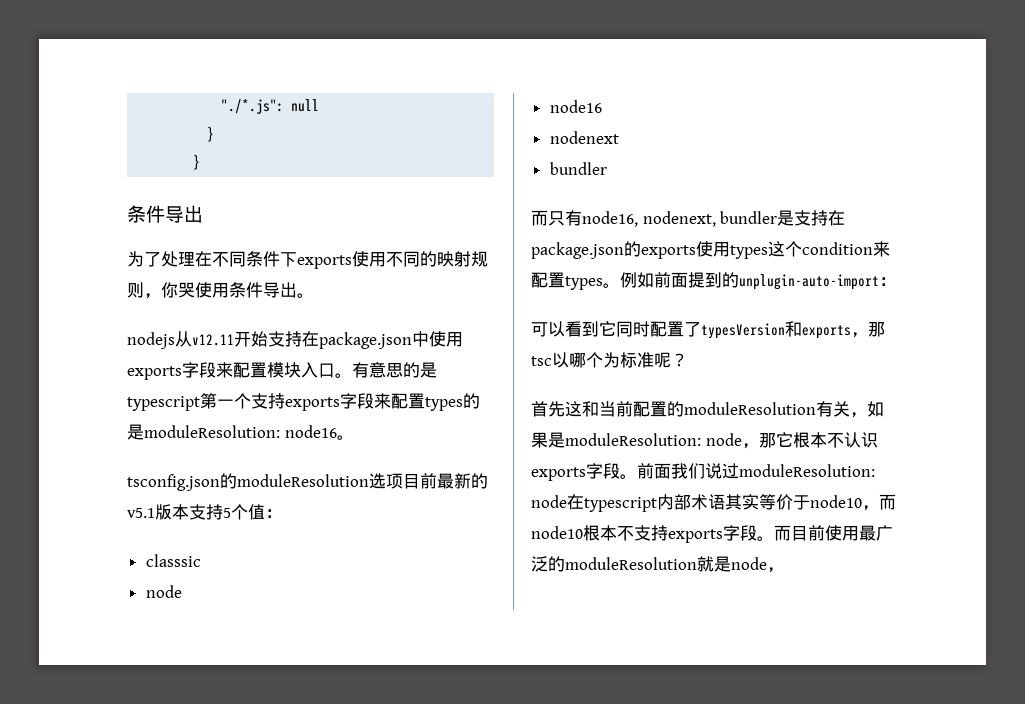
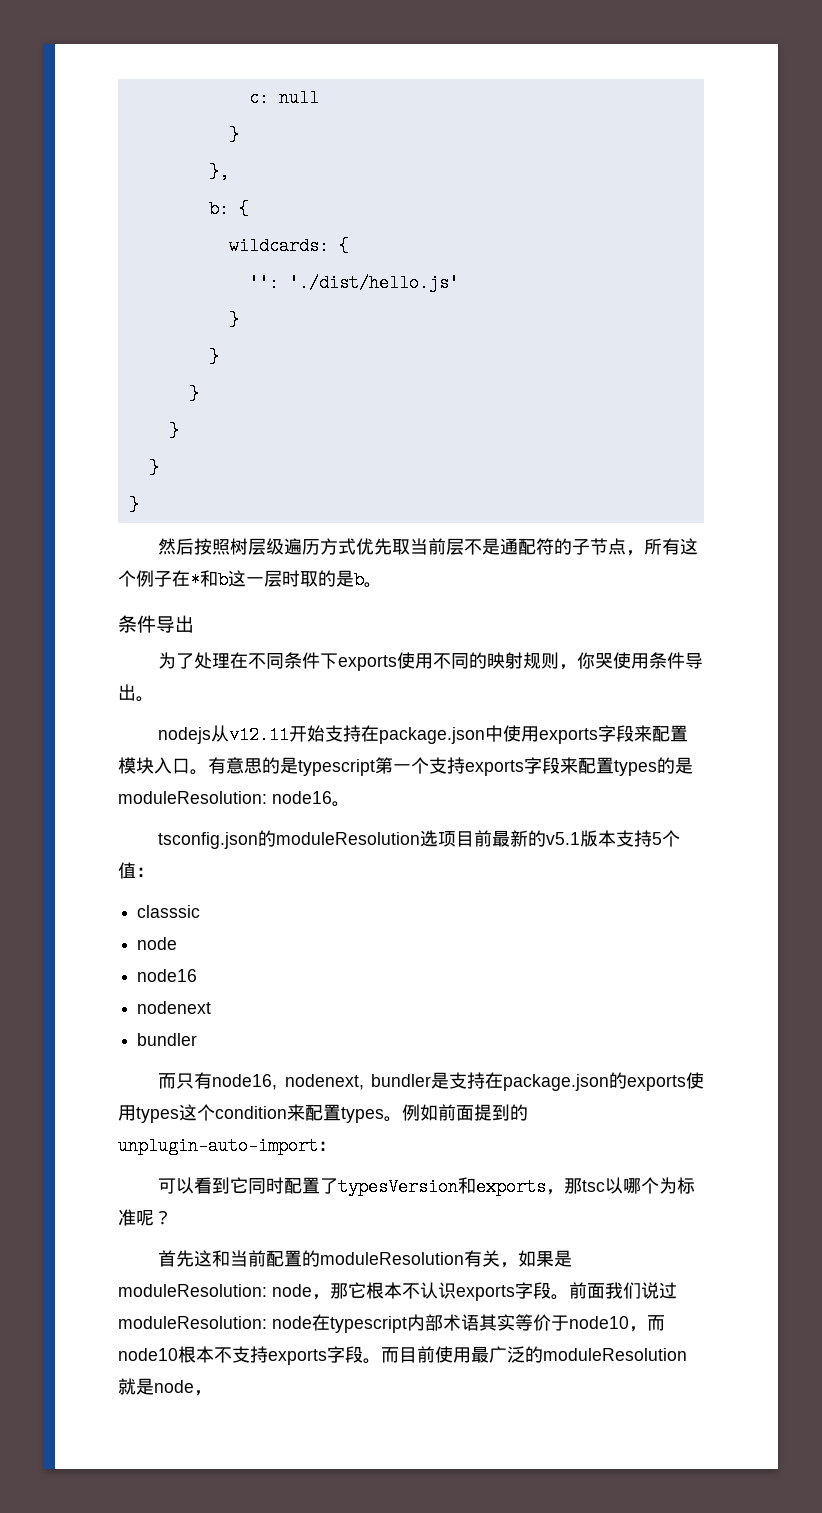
[221,99,285,114] "./*.js": -> [248,89,269,107] c:
[193,154,201,170] } -> [208,163,229,181] [208,200,249,218] [228,237,349,255] [248,274,459,292] [228,311,239,329] [208,348,219,366] [188,385,199,403] [168,422,179,440] [148,459,159,477] [128,496,139,514] [158,538,699,556] [118,570,382,589] }, // b: { // wildcards: { // '': './dist/hello.js' // } // } // } // } // } // } // 然后按照树层级遍历方式优先取当前层不是通配符的子节点，所有这个例子在*和b这一层时取的是b。

